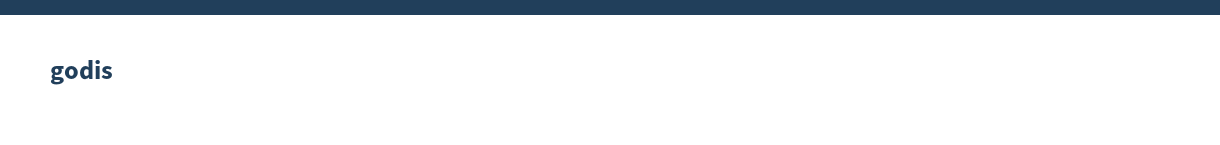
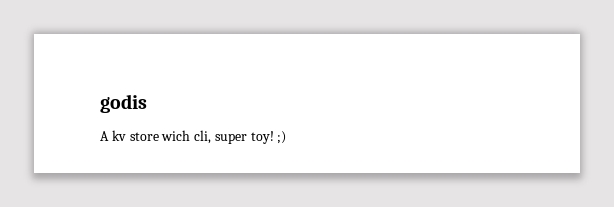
(113, 72) none -> [100,130,287,144] // A kv store wich cli, super toy! ;)

